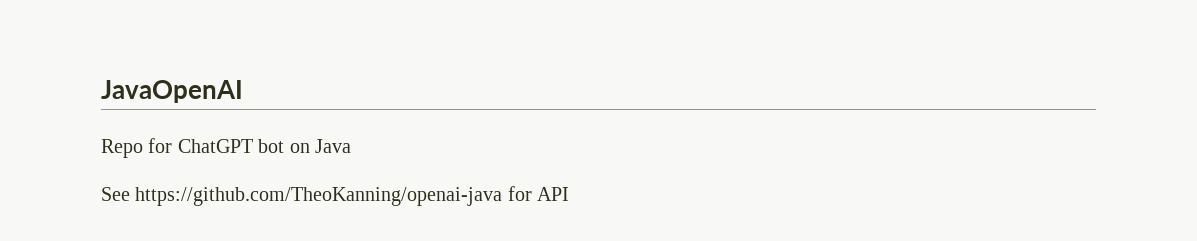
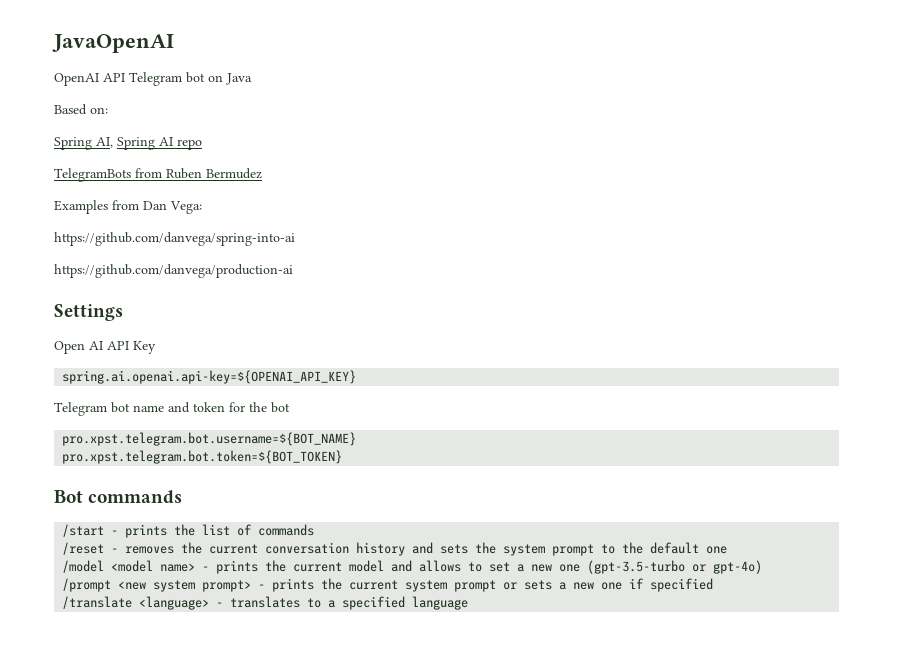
[101,138,253,158] Repo for ChatGPT -> [54,72,182,86] OpenAI API Telegram
[101,186,570,206] See https://github.com/TheoKanning/openai-java for API -> [54,104,108,115] [54,137,202,150] [54,168,262,182] [54,200,202,214] [54,232,295,246] [54,264,293,278] [54,304,123,321] [54,341,156,354] [62,370,357,384] [54,402,290,416] [62,432,357,446] [62,450,343,464] [54,490,183,504] [62,524,315,538] [62,542,728,556] [62,560,763,574] [62,578,714,592] [62,596,469,610] Based on: // Spring AI, Spring AI repo // TelegramBots from Ruben Bermudez // Examples from Dan Vega: // https://github.com/danvega/spring-into-ai // https://github.com/danvega/production-ai // Settings // Open AI API Key // spring.ai.openai.api-key=${OPENAI_API_KEY} // Telegram bot name and token for the bot // pro.xpst.telegram.bot.username=${BOT_NAME} // pro.xpst.telegram.bot.token=${BOT_TOKEN} // Bot commands // /start - prints the list of commands // /reset - removes the current conversation history and sets the system prompt to the default one // /model <model name> - prints the current model and allows to set a new one (gpt-3.5-turbo or gpt-4o) // /prompt <new system prompt> - prints the current system prompt or sets a new one if specified // /translate <language> - translates to a specified language

